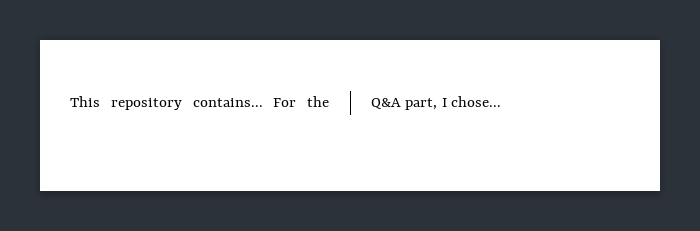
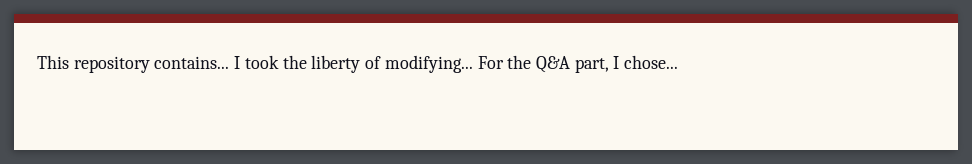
(263, 102) none -> [234,55,473,73] I took the liberty of modifying...

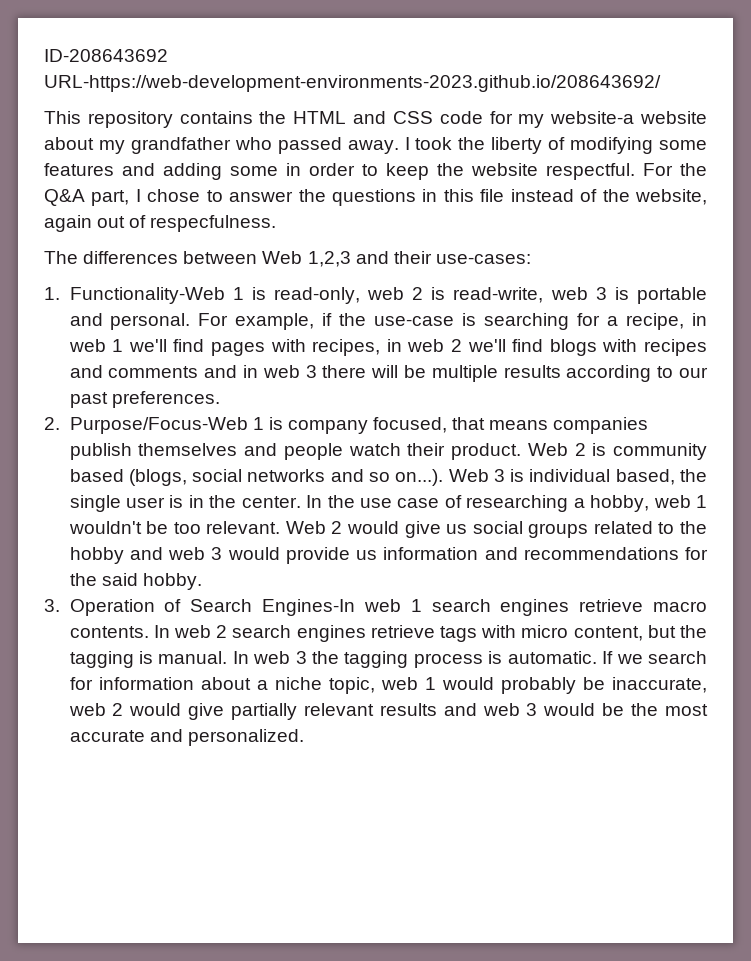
[37,55,230,73] This repository contains... -> [44,49,168,62] [44,75,661,92] [44,111,707,128] [44,137,399,154] ID-208643692 URL-https://web-development-environments-2023.github.io/208643692/ // This repository contains the HTML and CSS code for my website-a website about my grandfather who passed away.
[384,55,473,73] modifying... -> [570,137,707,154] [44,163,635,180] modifying some features and adding some in order to keep the website respectful.
[624,55,679,69] chose... -> [147,189,708,206] [44,215,277,232] [44,251,531,267] [44,287,707,304] [69,313,707,330] [68,339,707,356] [69,365,708,382] [69,391,220,408] [44,417,649,434] [69,443,707,460] [69,469,707,486] [69,495,707,512] [68,521,708,538] [69,547,708,564] [69,573,202,590] [44,599,707,616] [69,625,708,642] [69,651,707,668] [69,677,707,694] [68,703,708,720] [69,729,304,746] chose to answer the questions in this file instead of the website, again out of respecfulness. // The differences between Web 1,2,3 and their use-cases: // 1. Functionality-Web 1 is read-only, web 2 is read-write, web 3 is portable and personal. For example, if the use-case is searching for a recipe, in web 1 we'll find pages with recipes, in web 2 we'll find blogs with recipes and comments and in web 3 there will be multiple results according to our past preferences. // 2. Purpose/Focus-Web 1 is company focused, that means companies publish themselves and people watch their product. Web 2 is community based (blogs, social networks and so on...). Web 3 is individual based, the single user is in the center. In the use case of researching a hobby, web 1 wouldn't be too relevant. Web 2 would give us social groups related to the hobby and web 3 would provide us information and recommendations for the said hobby. // 3. Operation of Search Engines-In web 1 search engines retrieve macro contents. In web 2 search engines retrieve tags with micro content, but the tagging is manual. In web 3 the tagging process is automatic. If we search for information about a niche topic, web 1 would probably be inaccurate, web 2 would give partially relevant results and web 3 would be the most accurate and personalized.

